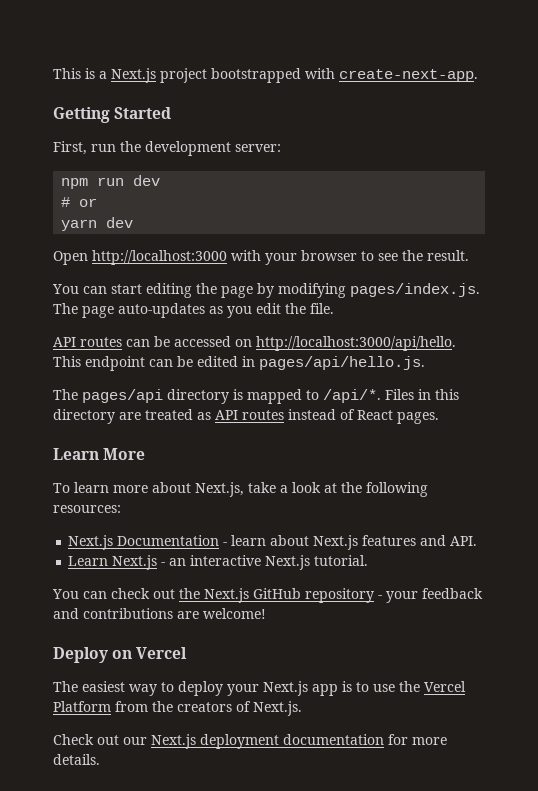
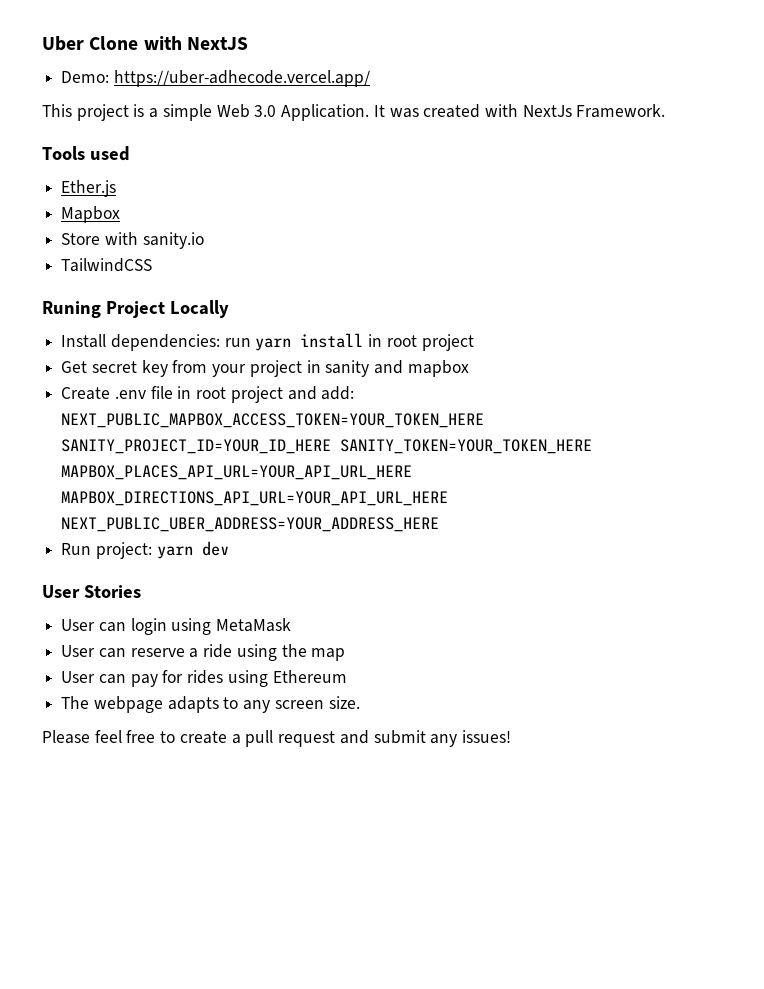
[53,68,478,83] [53,107,172,123] [53,141,281,156] [61,175,161,189] [61,197,98,207] [61,217,134,231] [53,250,469,265] [52,283,480,298] [53,303,334,318] [53,336,456,351] [53,356,425,371] [53,389,459,404] [53,409,439,424] [53,448,146,460] [53,482,428,497] [53,505,121,513] [68,535,478,550] [68,555,369,570] [52,588,483,603] [53,608,266,619] [53,647,188,663] [53,681,466,696] [53,701,302,716] [53,734,447,749] [53,754,100,765] This is a Next.js project bootstrapped with create-next-app. // Getting Started // First, run the development server: // npm run dev // # or // yarn dev // Open http://localhost:3000 with your browser to see the result. // You can start editing the page by modifying pages/index.js. The page auto-updates as you edit the file. // API routes can be accessed on http://localhost:3000/api/hello. This endpoint can be edited in pages/api/hello.js. // The pages/api directory is mapped to /api/*. Files in this directory are treated as API routes instead of React pages. // Learn More // To learn more about Next.js, take a look at the following resources: // Next.js Documentation - learn about Next.js features and API. // Learn Next.js - an interactive Next.js tutorial. // You can check out the Next.js GitHub repository - your feedback and contributions are welcome! // Deploy on Vercel // The easiest way to deploy your Next.js app is to use the Vercel Platform from the creators of Next.js. // Check out our Next.js deployment documentation for more details. -> [42,36,248,51] [61,70,370,87] [42,104,666,121] [42,146,130,161] [61,180,117,197] [61,206,121,223] [61,232,204,249] [61,258,153,272] [42,300,229,318] [61,333,474,351] [61,360,469,377] [61,386,355,403] [61,413,485,428] [61,439,593,454] [61,465,413,480] [61,491,449,506] [61,517,440,532] [61,541,229,559] [42,585,141,598] [61,618,292,635] [61,644,346,661] [61,670,347,687] [61,696,360,713] [42,730,511,747] Uber Clone with NextJS // Demo: https://uber-adhecode.vercel.app/ // This project is a simple Web 3.0 Application. It was created with NextJs Framework. // Tools used // Ether.js // Mapbox // Store with sanity.io // TailwindCSS // Runing Project Locally // Install dependencies: run yarn install in root project // Get secret key from your project in sanity and mapbox // Create .env file in root project and add: NEXT_PUBLIC_MAPBOX_ACCESS_TOKEN=YOUR_TOKEN_HERE SANITY_PROJECT_ID=YOUR_ID_HERE SANITY_TOKEN=YOUR_TOKEN_HERE MAPBOX_PLACES_API_URL=YOUR_API_URL_HERE MAPBOX_DIRECTIONS_API_URL=YOUR_API_URL_HERE NEXT_PUBLIC_UBER_ADDRESS=YOUR_ADDRESS_HERE // Run project: yarn dev // User Stories // User can login using MetaMask // User can reserve a ride using the map // User can pay for rides using Ethereum // The webpage adapts to any screen size. // Please feel free to create a pull request and submit any issues!

